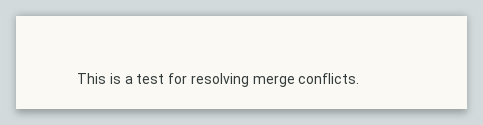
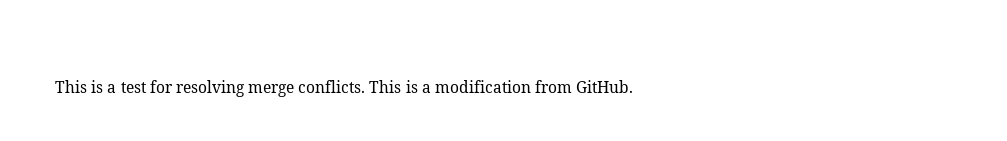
(360, 78) none -> [369,80,634,93] This is a modification from GitHub.

